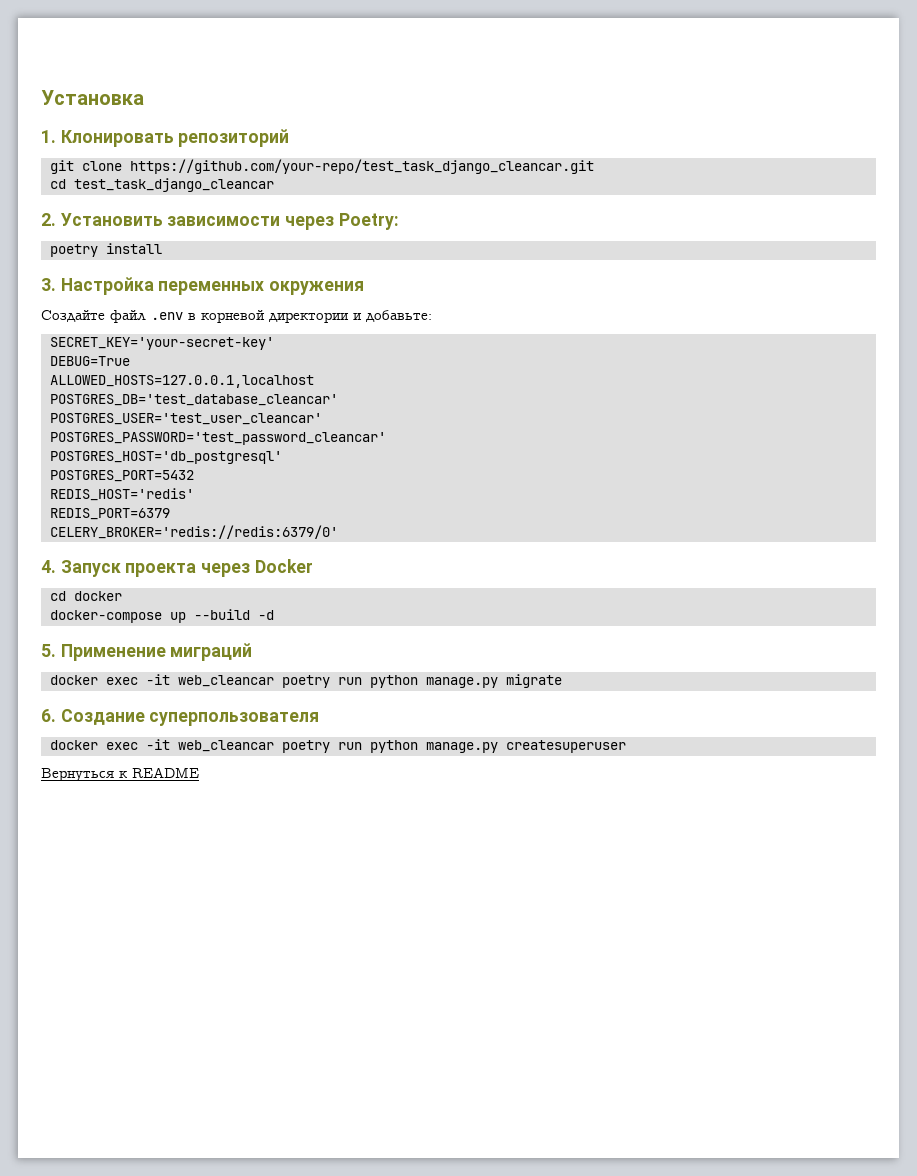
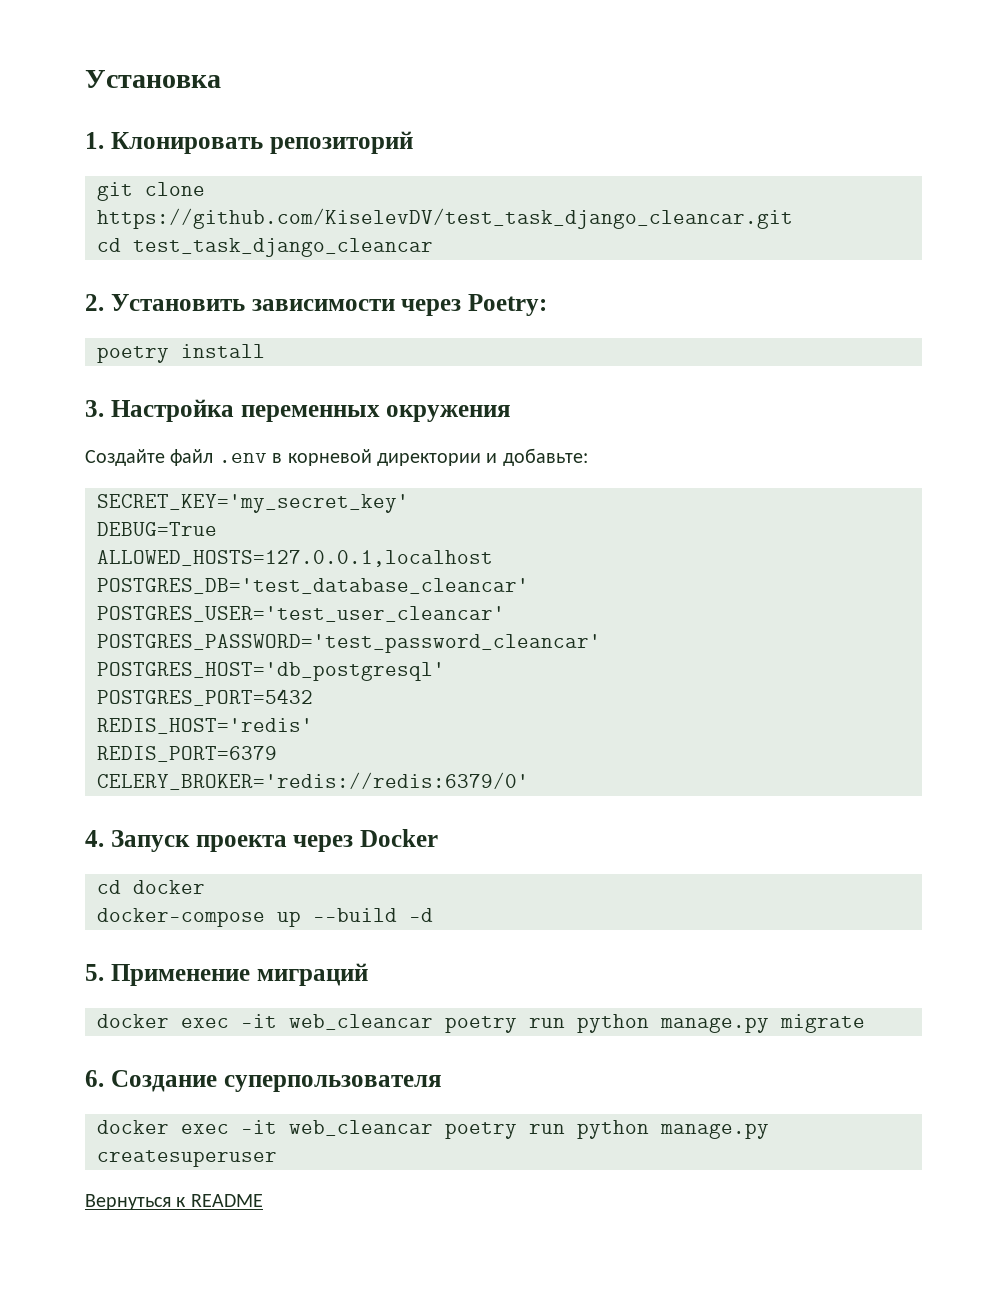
[129,159,594,174] https://github.com/your-repo/test_task_django_cleancar.git -> [97,208,793,229] https://github.com/KiselevDV/test_task_django_cleancar.git
[49,337,274,350] SECRET_KEY='your-secret-key' -> [97,494,409,513] SECRET_KEY='my_secret_key'

